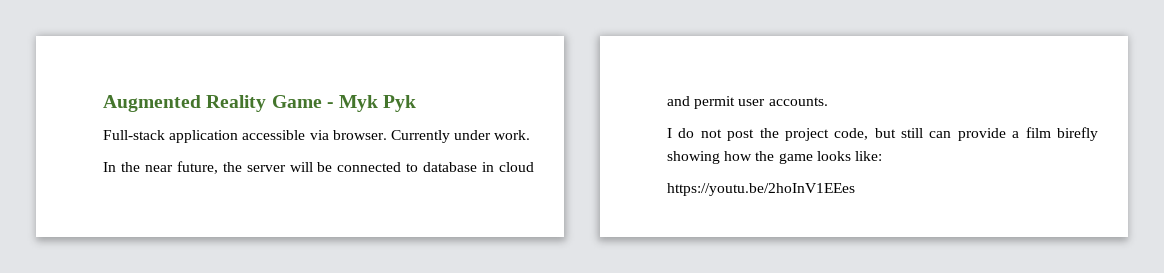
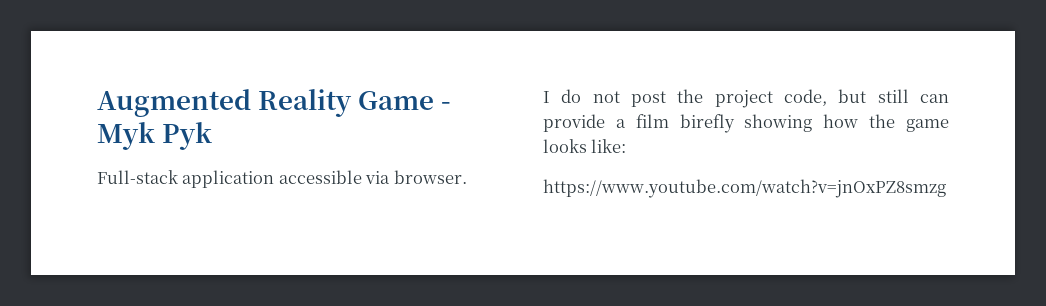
[390,130,531,143] [103,161,534,174] [667,96,828,109] Currently under work. // In the near future, the server will be connected to database in cloud and permit user accounts. -> (467, 177) none
[667,183,855,196] https://youtu.be/2hoInV1EEes -> [543,179,946,198] https://www.youtube.com/watch?v=jnOxPZ8smzg

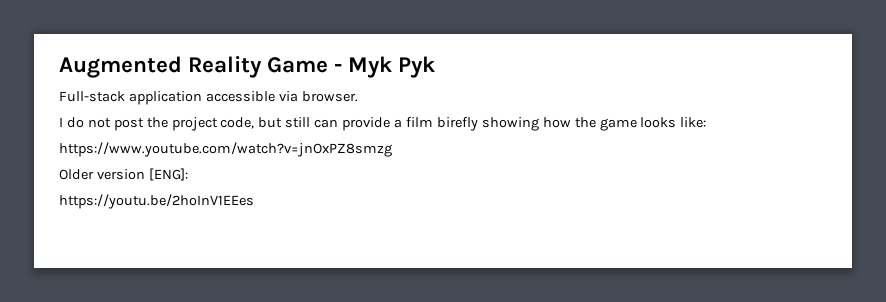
(946, 188) none -> [59,168,188,181] [59,194,254,209] // Older version [ENG]: // https://youtu.be/2hoInV1EEes

